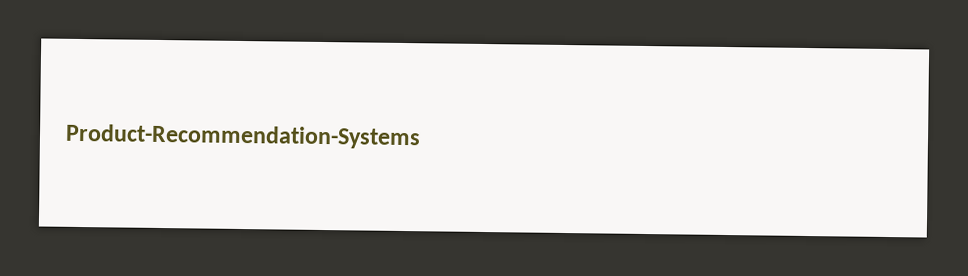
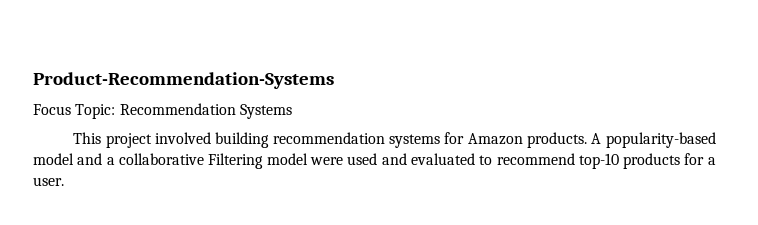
(421, 136) none -> [33,103,292,119] [73,132,716,148] [33,153,716,169] [33,177,64,186] // Focus Topic: Recommendation Systems // This project involved building recommendation systems for Amazon products. A popularity-based model and a collaborative Filtering model were used and evaluated to recommend top-10 products for a user.

